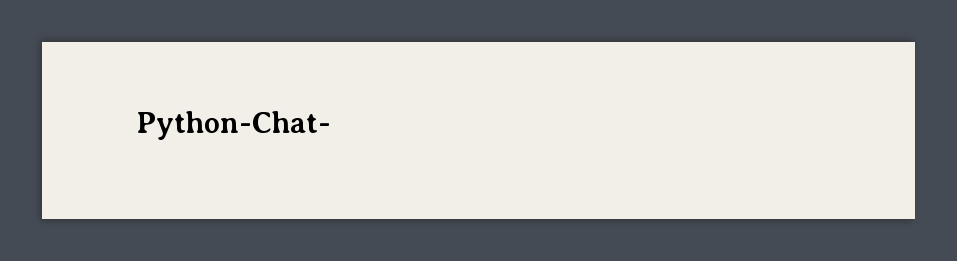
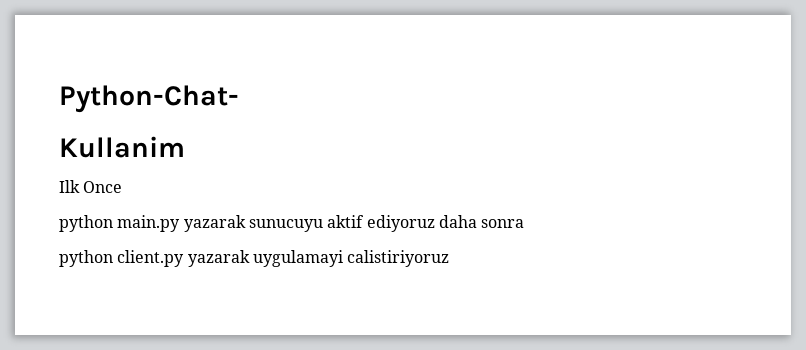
(331, 125) none -> [59,136,185,158] [59,180,123,193] [59,215,525,232] [59,250,450,267] // Kullanim // Ilk Once // python main.py yazarak sunucuyu aktif ediyoruz daha sonra // python client.py yazarak uygulamayi calistiriyoruz

